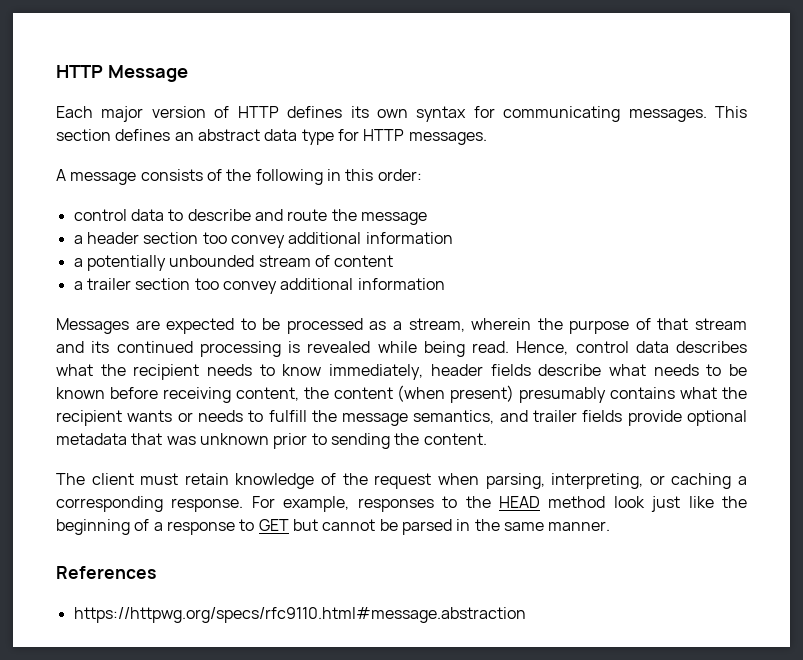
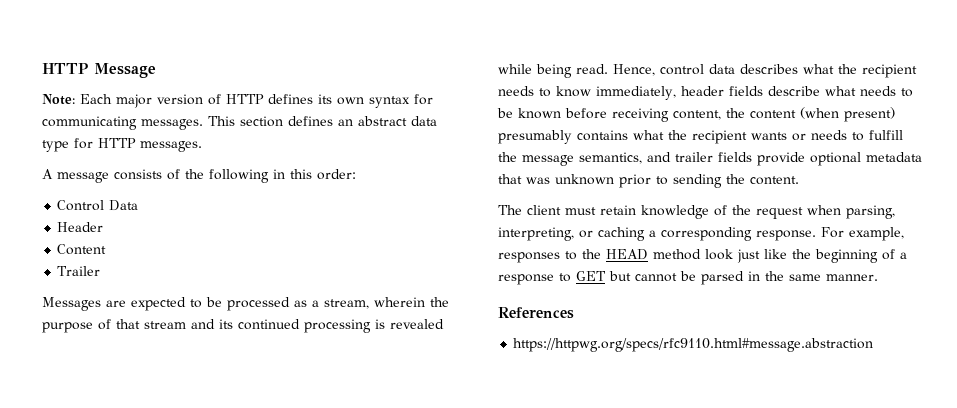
(188, 73) none -> [42,94,75,105] Note:
[73,209,427,225] [73,232,453,248] [73,255,394,271] [73,278,445,294] control data to describe and route the message // a header section too convey additional information // a potentially unbounded stream of content // a trailer section too convey additional information -> [57,200,139,211] [57,222,104,232] [57,244,107,255] [57,266,101,276] Control Data // Header // Content // Trailer

